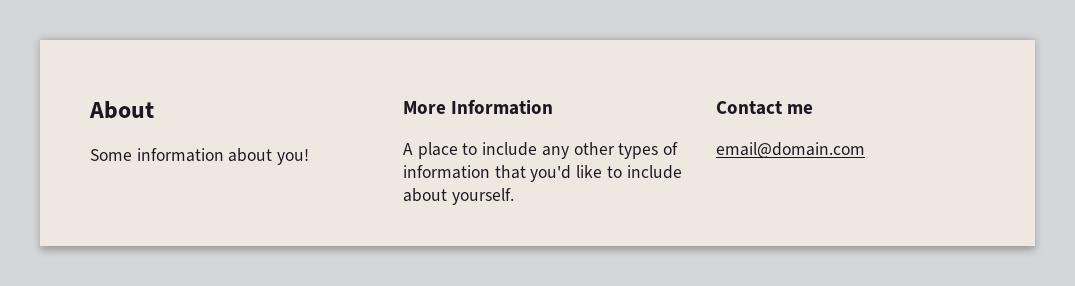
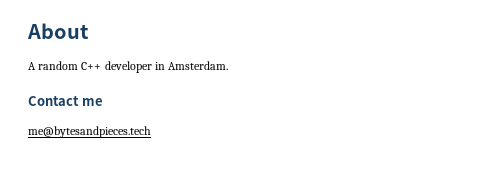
[90,148,310,165] [403,99,554,115] [403,142,679,159] [403,165,682,182] [403,188,514,205] Some information about you! // More Information // A place to include any other types of information that you'd like to include about yourself. -> [28,61,229,73] A random C++ developer in Amsterdam.
[716,142,865,158] email@domain.com -> [28,126,151,138] me@bytesandpieces.tech

